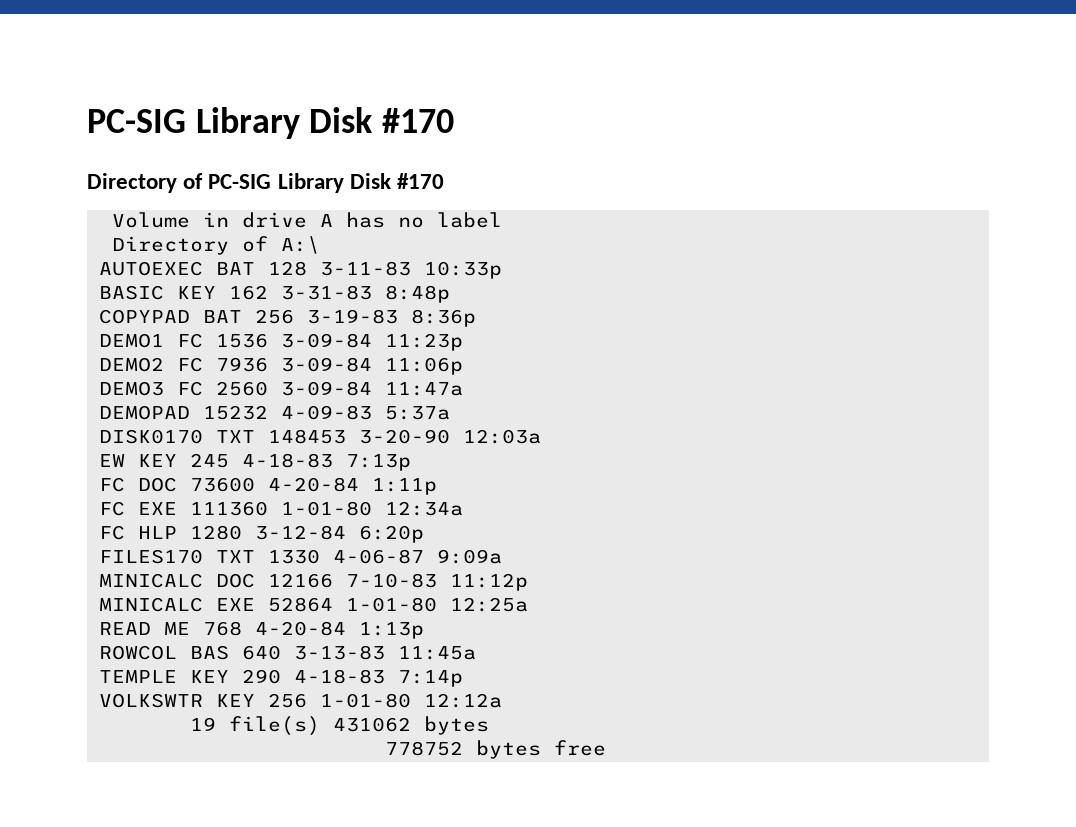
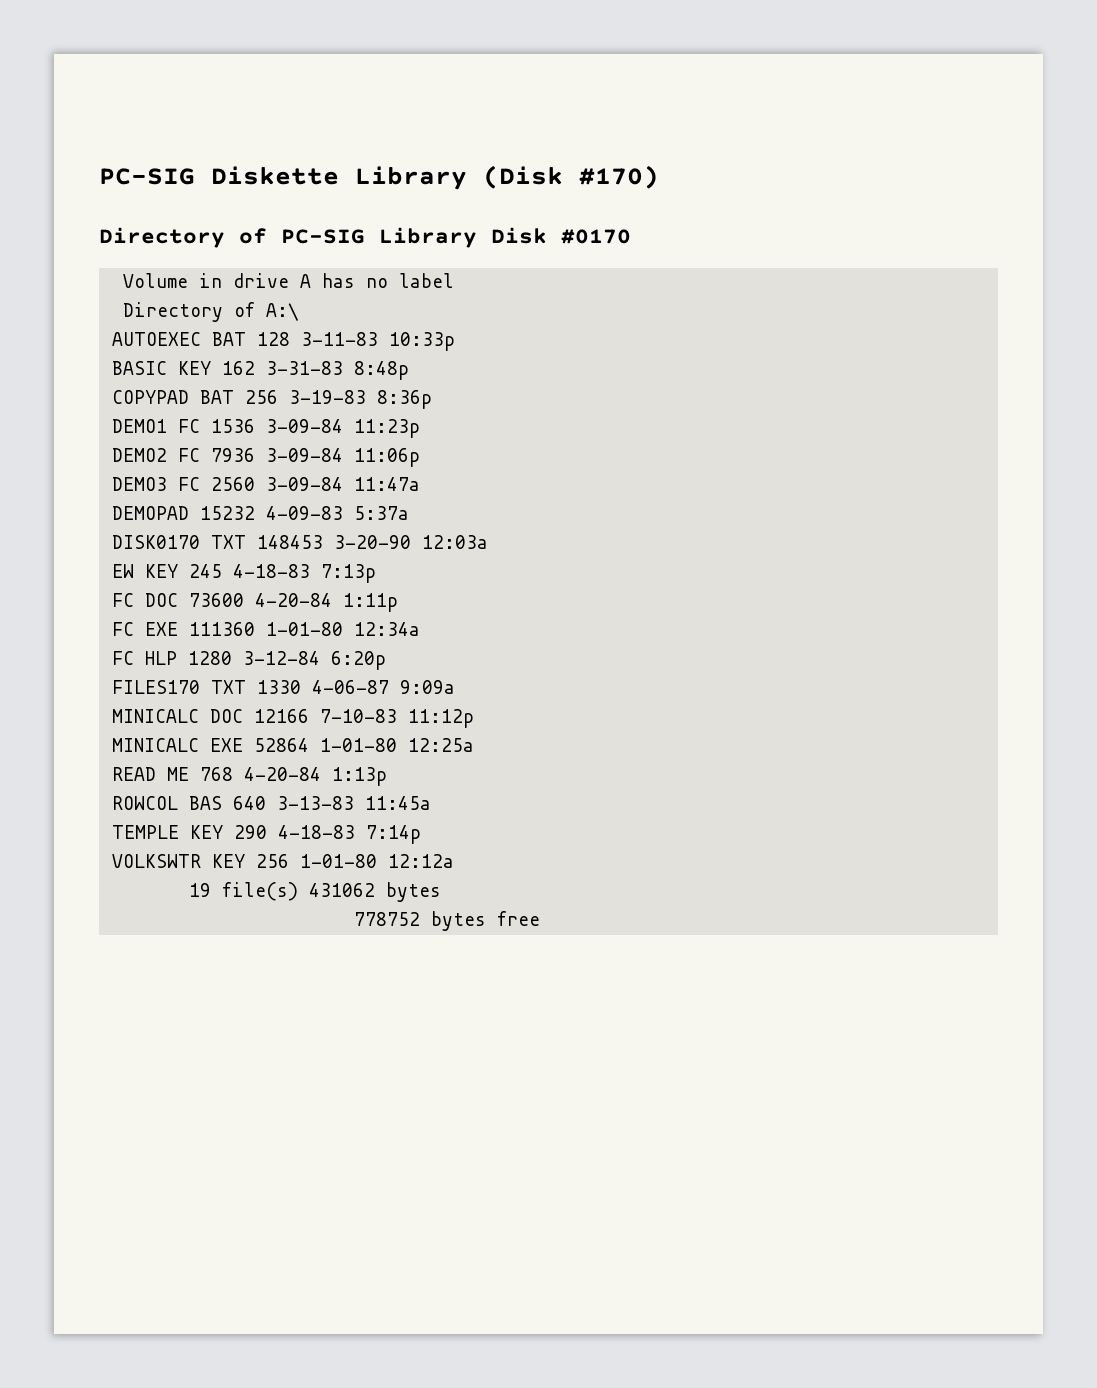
[87,107,455,139] PC-SIG Library Disk #170 -> [99,165,659,190] PC-SIG Diskette Library (Disk #170)
[397,173,445,189] #170 -> [561,229,631,244] #0170

